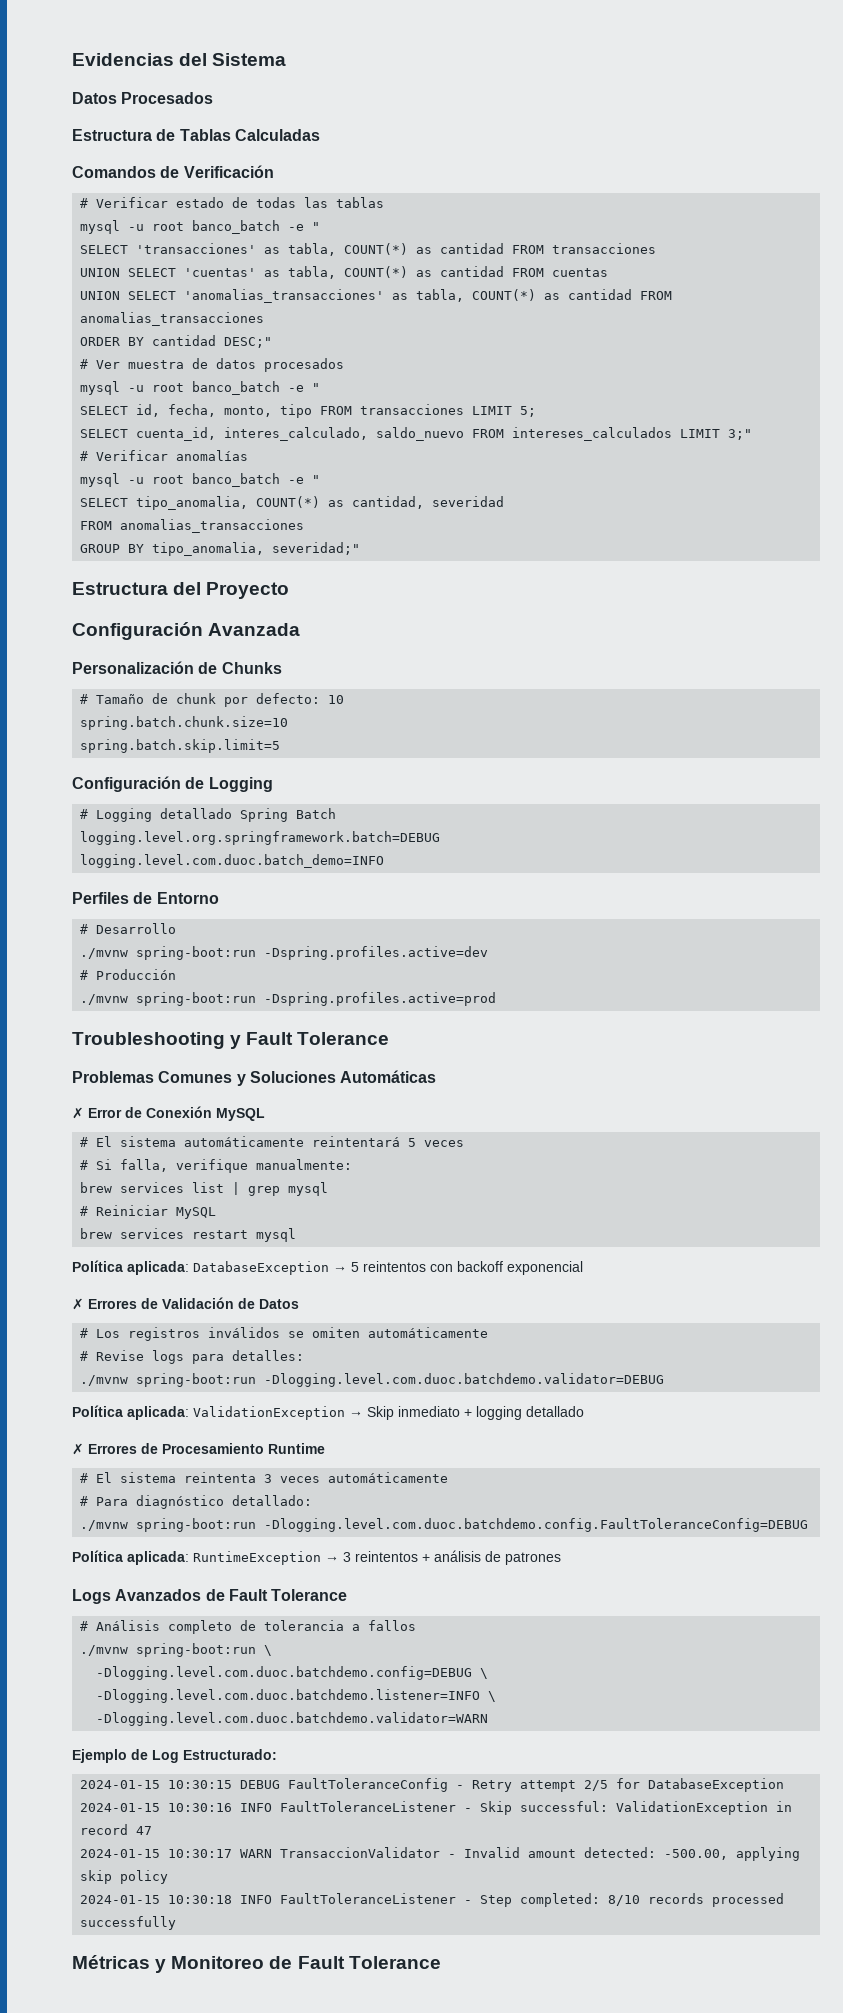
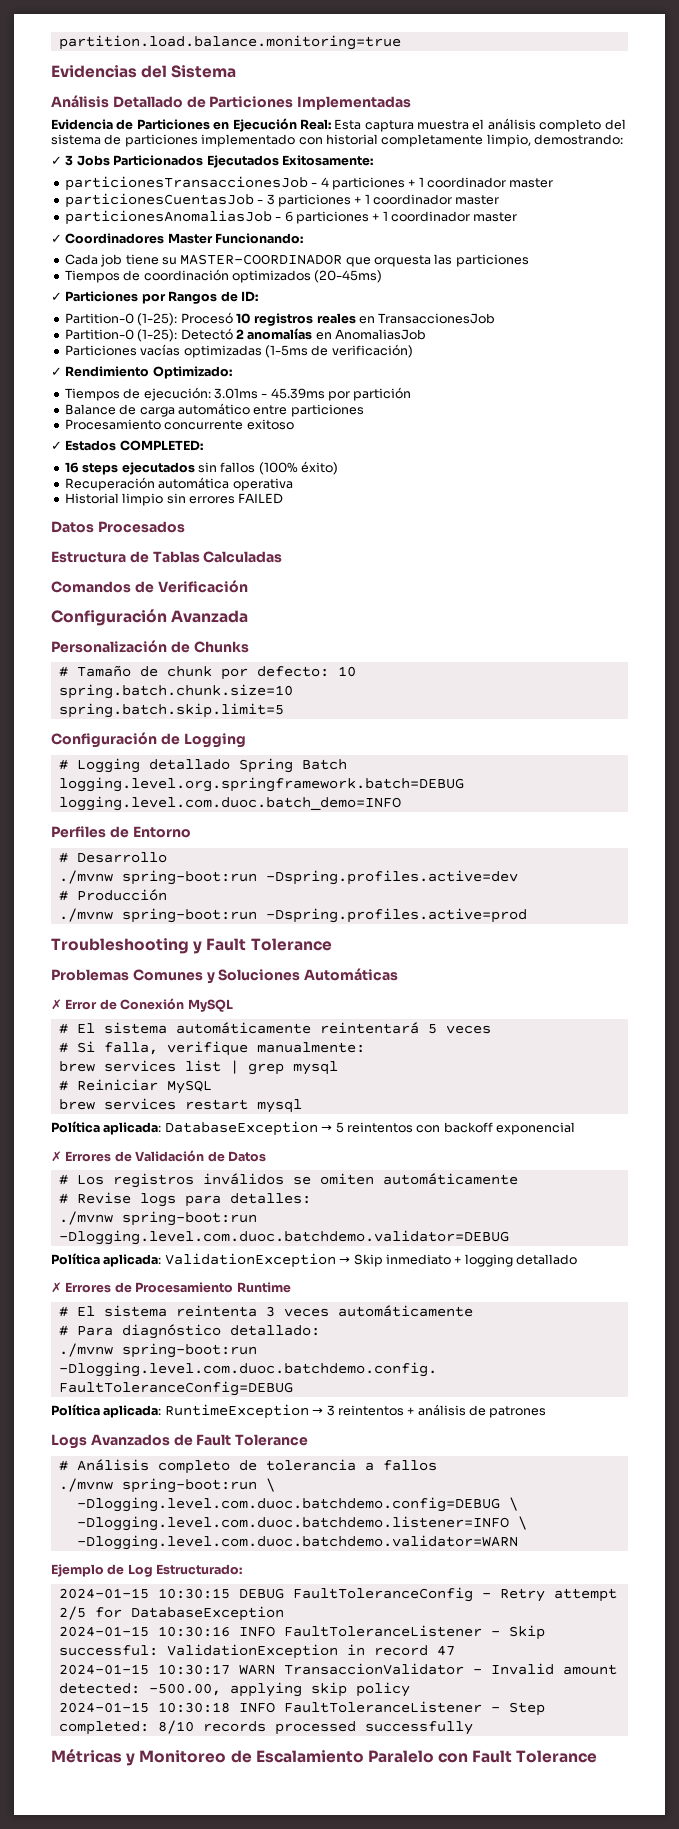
(72, 59) none -> [58,35,401,50] partition.load.balance.monitoring=true //
(287, 59) none -> [51,95,412,110] [51,118,626,132] [51,134,623,147] [51,155,373,168] [64,176,554,191] [64,193,500,208] [64,210,518,225] [51,233,304,244] [64,254,529,267] [64,269,383,283] [51,291,258,304] [64,312,496,326] [64,328,426,342] [64,344,413,358] [51,366,232,379] [64,387,412,401] [64,403,364,417] [64,419,294,430] [51,440,203,451] [64,461,338,475] [64,477,293,491] [64,493,284,506] // Análisis Detallado de Particiones Implementadas // Evidencia de Particiones en Ejecución Real: Esta captura muestra el análisis completo del sistema de particiones implementado con historial completamente limpio, demostrando: // ✓ 3 Jobs Particionados Ejecutados Exitosamente: // particionesTransaccionesJob - 4 particiones + 1 coordinador master // particionesCuentasJob - 3 particiones + 1 coordinador master // particionesAnomaliasJob - 6 particiones + 1 coordinador master // ✓ Coordinadores Master Funcionando: // Cada job tiene su MASTER-COORDINADOR que orquesta las particiones // Tiempos de coordinación optimizados (20-45ms) // ✓ Particiones por Rangos de ID: // Partition-0 (1-25): Procesó 10 registros reales en TransaccionesJob // Partition-0 (1-25): Detectó 2 anomalías en AnomaliasJob // Particiones vacías optimizadas (1-5ms de verificación) // ✓ Rendimiento Optimizado: // Tiempos de ejecución: 3.01ms - 45.39ms por partición // Balance de carga automático entre particiones // Procesamiento concurrente exitoso // ✓ Estados COMPLETED: // 16 steps ejecutados sin fallos (100% éxito) // Recuperación automática operativa // Historial limpio sin errores FAILED
[80,197,385,208] [80,220,321,234] [80,243,657,256] [80,266,609,279] [80,289,673,303] [80,312,265,326] [80,335,273,348] [80,358,345,372] [80,381,321,395] [80,404,537,418] [80,427,753,441] [80,450,249,461] [80,473,321,487] [80,496,505,510] [80,519,305,533] [80,542,361,556] [72,582,290,599] // # Verificar estado de todas las tablas // mysql -u root banco_batch -e " // SELECT 'transacciones' as tabla, COUNT(*) as cantidad FROM transacciones // UNION SELECT 'cuentas' as tabla, COUNT(*) as cantidad FROM cuentas // UNION SELECT 'anomalias_transacciones' as tabla, COUNT(*) as cantidad FROM anomalias_transacciones // ORDER BY cantidad DESC;" // # Ver muestra de datos procesados // mysql -u root banco_batch -e " // SELECT id, fecha, monto, tipo FROM transacciones LIMIT 5; // SELECT cuenta_id, interes_calculado, saldo_nuevo FROM intereses_calculados LIMIT 3;" // # Verificar anomalías // mysql -u root banco_batch -e " // SELECT tipo_anomalia, COUNT(*) as cantidad, severidad // FROM anomalias_transacciones // GROUP BY tipo_anomalia, severidad;" // Estructura del Proyecto -> (248, 586) none
(293, 1962) none -> [255,1750,469,1763] Escalamiento Paralelo con

